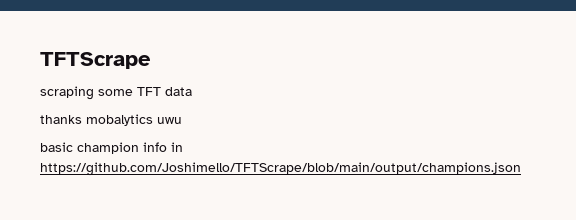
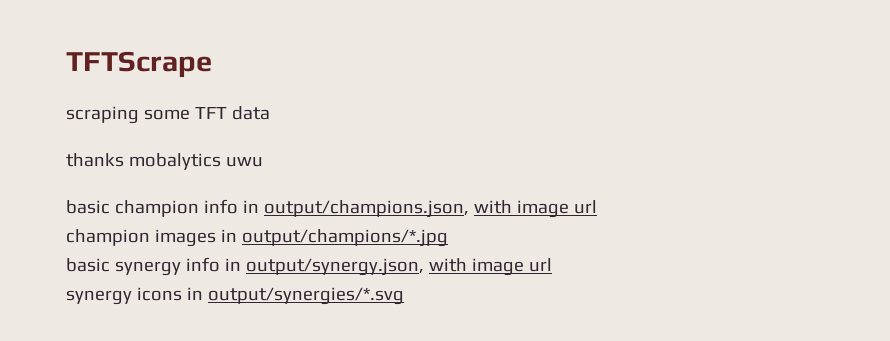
[40,162,521,176] https://github.com/Joshimello/TFTScrape/blob/main/output/champions.json -> [263,200,597,218] [66,229,448,247] [66,257,552,276] [66,287,404,305] output/champions.json, with image url // champion images in output/champions/*.jpg // basic synergy info in output/synergy.json, with image url // synergy icons in output/synergies/*.svg

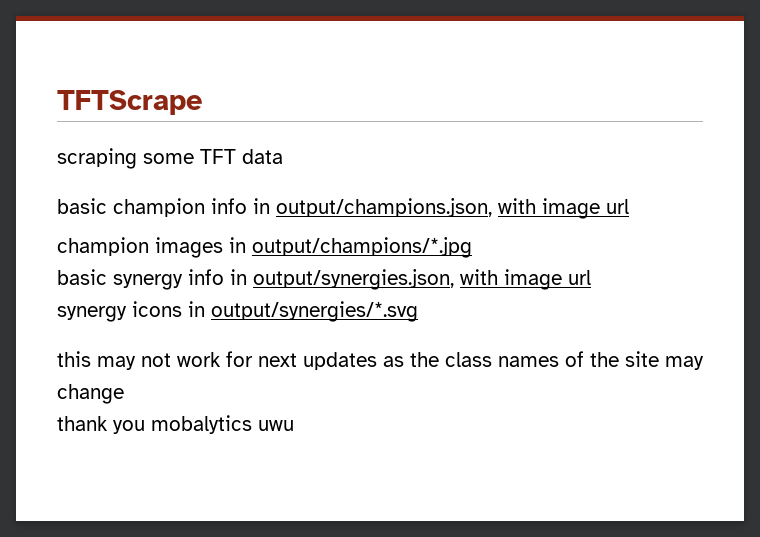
[66,153,263,170] // thanks mobalytics uwu -> (283, 156) none
[245,258,424,276] output/synergy.json, -> [253,269,454,290] output/synergies.json,
(404, 296) none -> [57,351,704,370] [57,384,124,404] [57,415,294,434] // this may not work for next updates as the class names of the site may change // thank you mobalytics uwu

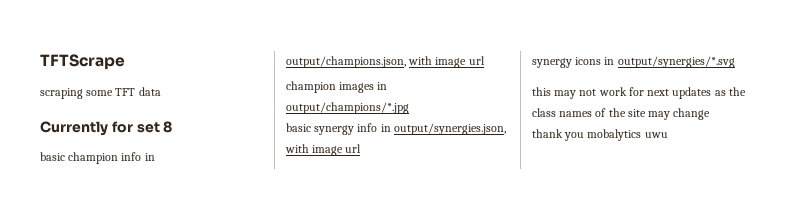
(283, 156) none -> [40,121,173,136] // Currently for set 8

